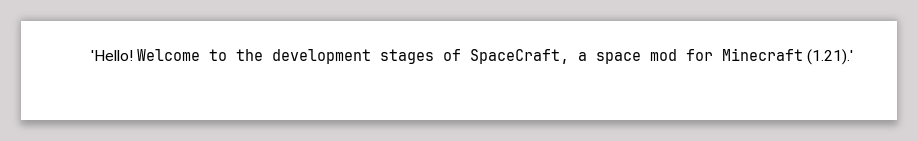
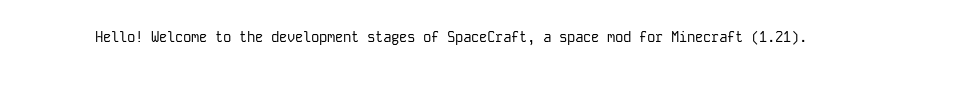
[90,50,133,61] 'Hello! -> [95,31,144,42] Hello!
[807,49,854,65] (1.21).' -> [751,30,808,45] (1.21).

